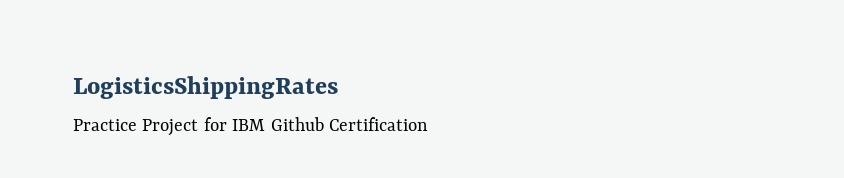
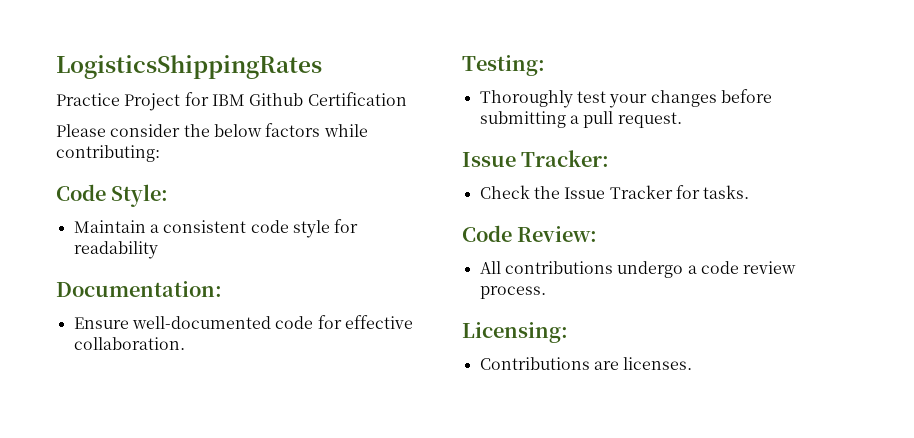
(428, 124) none -> [56,123,368,137] [56,145,160,162] [56,184,169,207] [73,219,359,238] [73,241,158,259] [56,281,222,297] [73,315,413,329] [73,337,185,350] [462,55,545,76] [479,89,772,108] [479,111,682,128] [462,150,610,167] [479,185,750,199] [462,225,598,242] [479,261,797,278] [479,286,546,299] [462,322,568,343] [479,357,693,370] // Please consider the below factors while contributing: // Code Style: // Maintain a consistent code style for readability // Documentation: // Ensure well-documented code for effective collaboration. // Testing: // Thoroughly test your changes before submitting a pull request. // Issue Tracker: // Check the Issue Tracker for tasks. // Code Review: // All contributions undergo a code review process. // Licensing: // Contributions are licenses.

